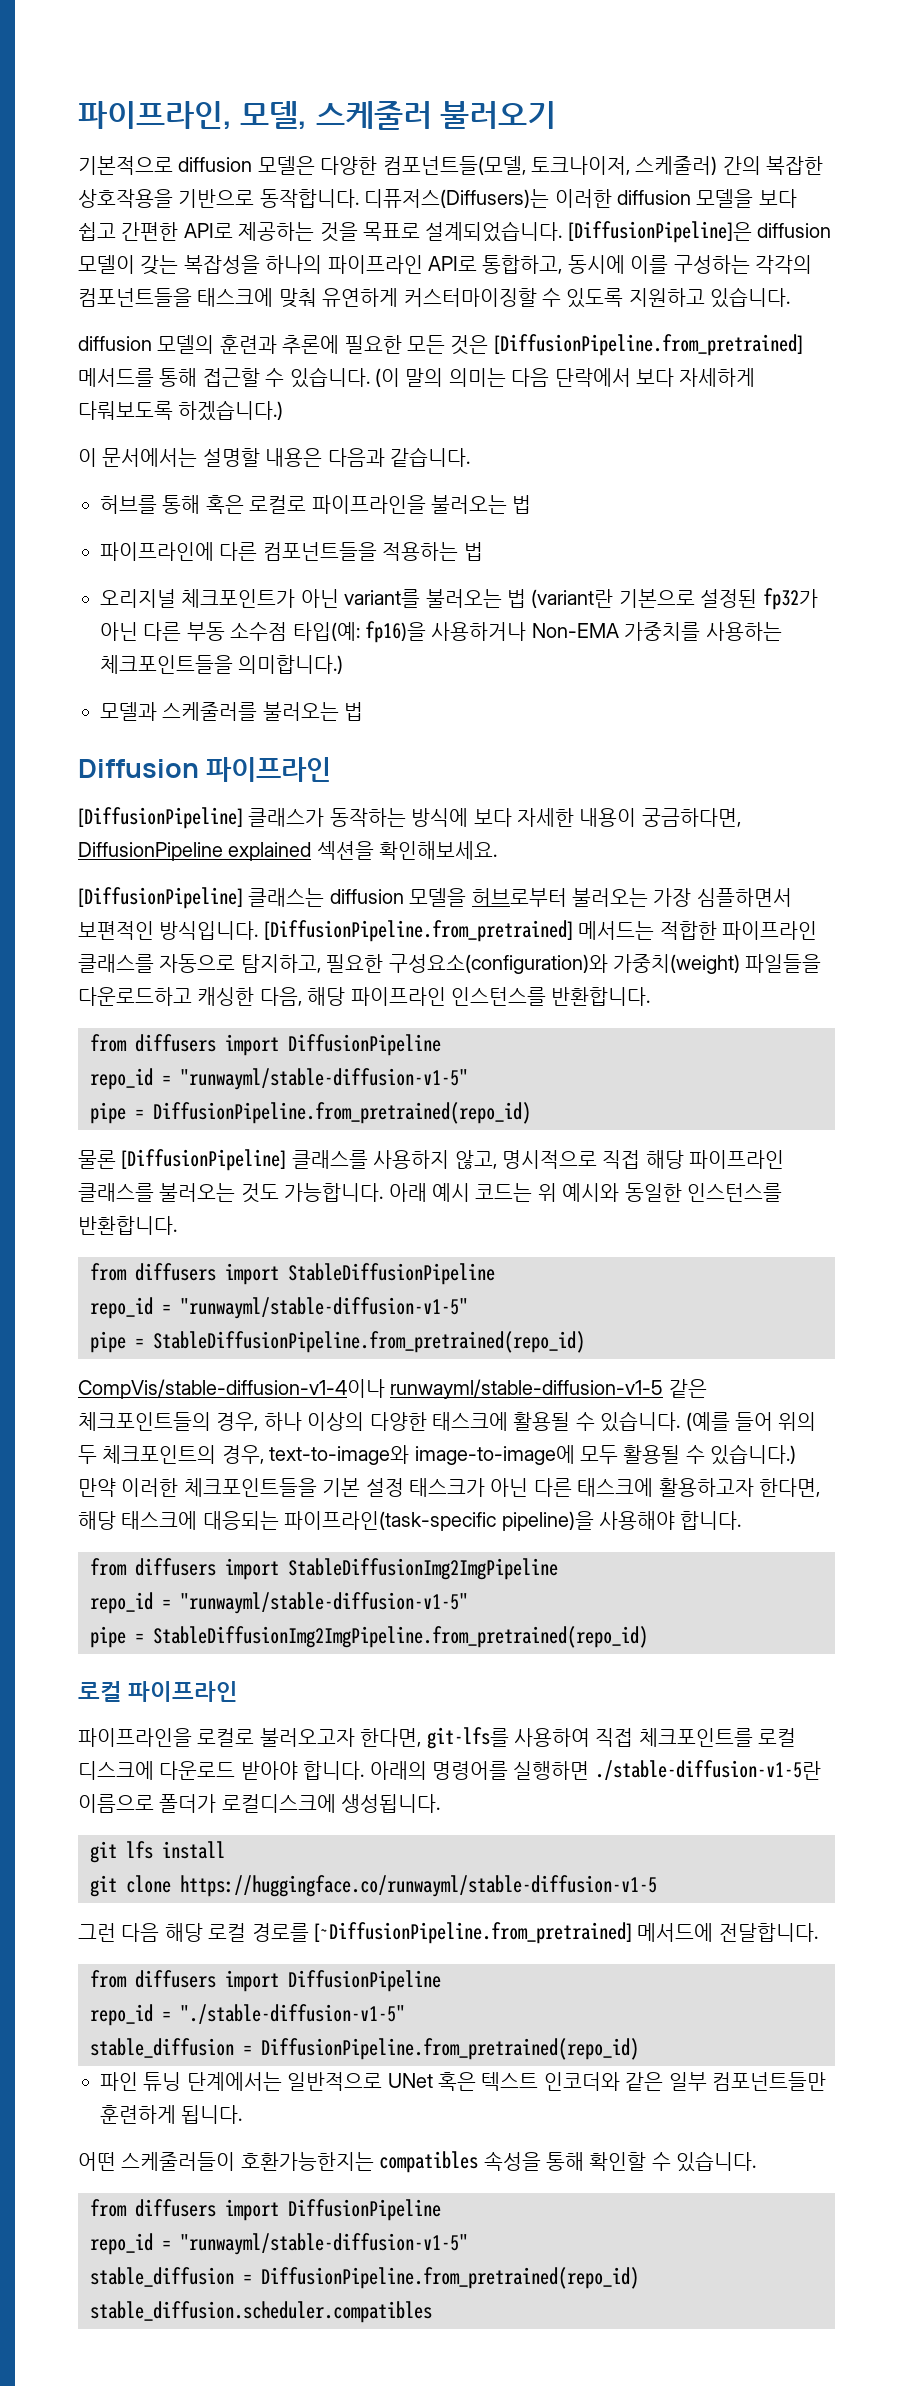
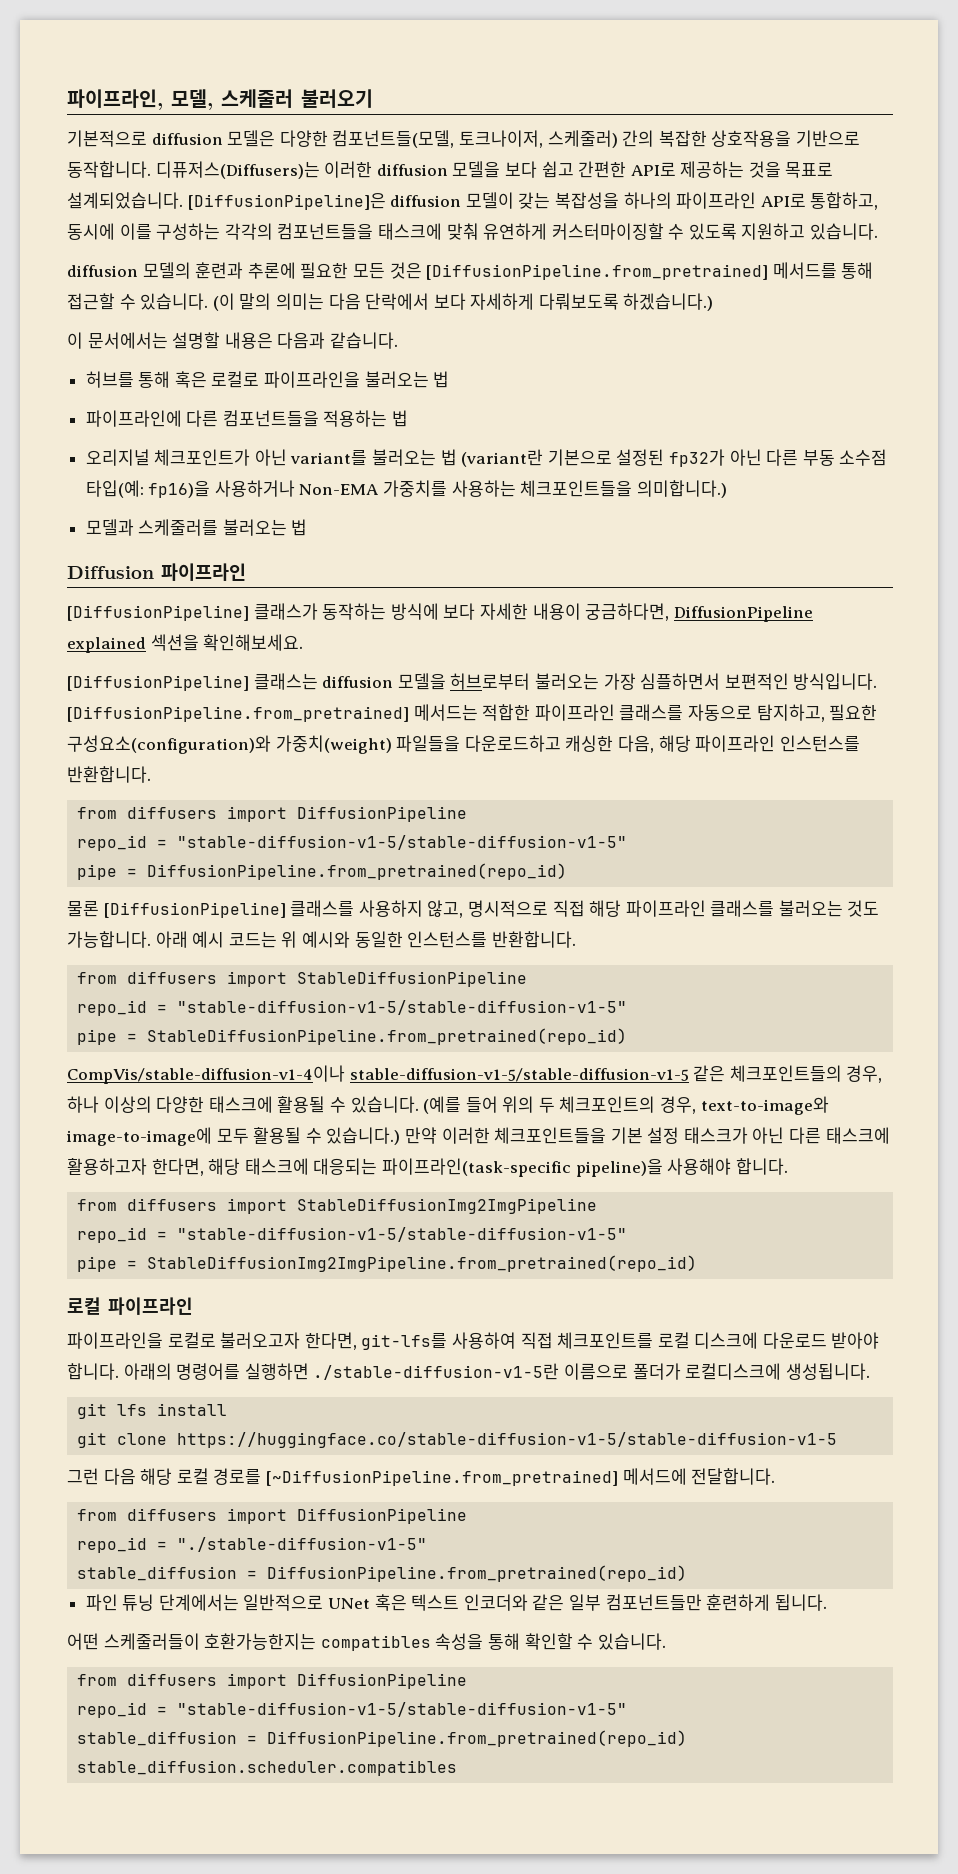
[180,1068,468,1090] "runwayml/stable-diffusion-v1-5" -> [177,835,628,850] "stable-diffusion-v1-5/stable-diffusion-v1-5"
[180,1297,468,1319] "runwayml/stable-diffusion-v1-5" -> [177,1000,628,1015] "stable-diffusion-v1-5/stable-diffusion-v1-5"
[390,1379,664,1399] runwayml/stable-diffusion-v1-5 -> [349,1068,689,1082] stable-diffusion-v1-5/stable-diffusion-v1-5
[180,1592,468,1614] "runwayml/stable-diffusion-v1-5" -> [177,1227,628,1242] "stable-diffusion-v1-5/stable-diffusion-v1-5"
[180,1875,657,1897] https://huggingface.co/runwayml/stable-diffusion-v1-5 -> [177,1432,838,1448] https://huggingface.co/stable-diffusion-v1-5/stable-diffusion-v1-5
[180,2233,468,2255] "runwayml/stable-diffusion-v1-5" -> [177,1702,628,1717] "stable-diffusion-v1-5/stable-diffusion-v1-5"

